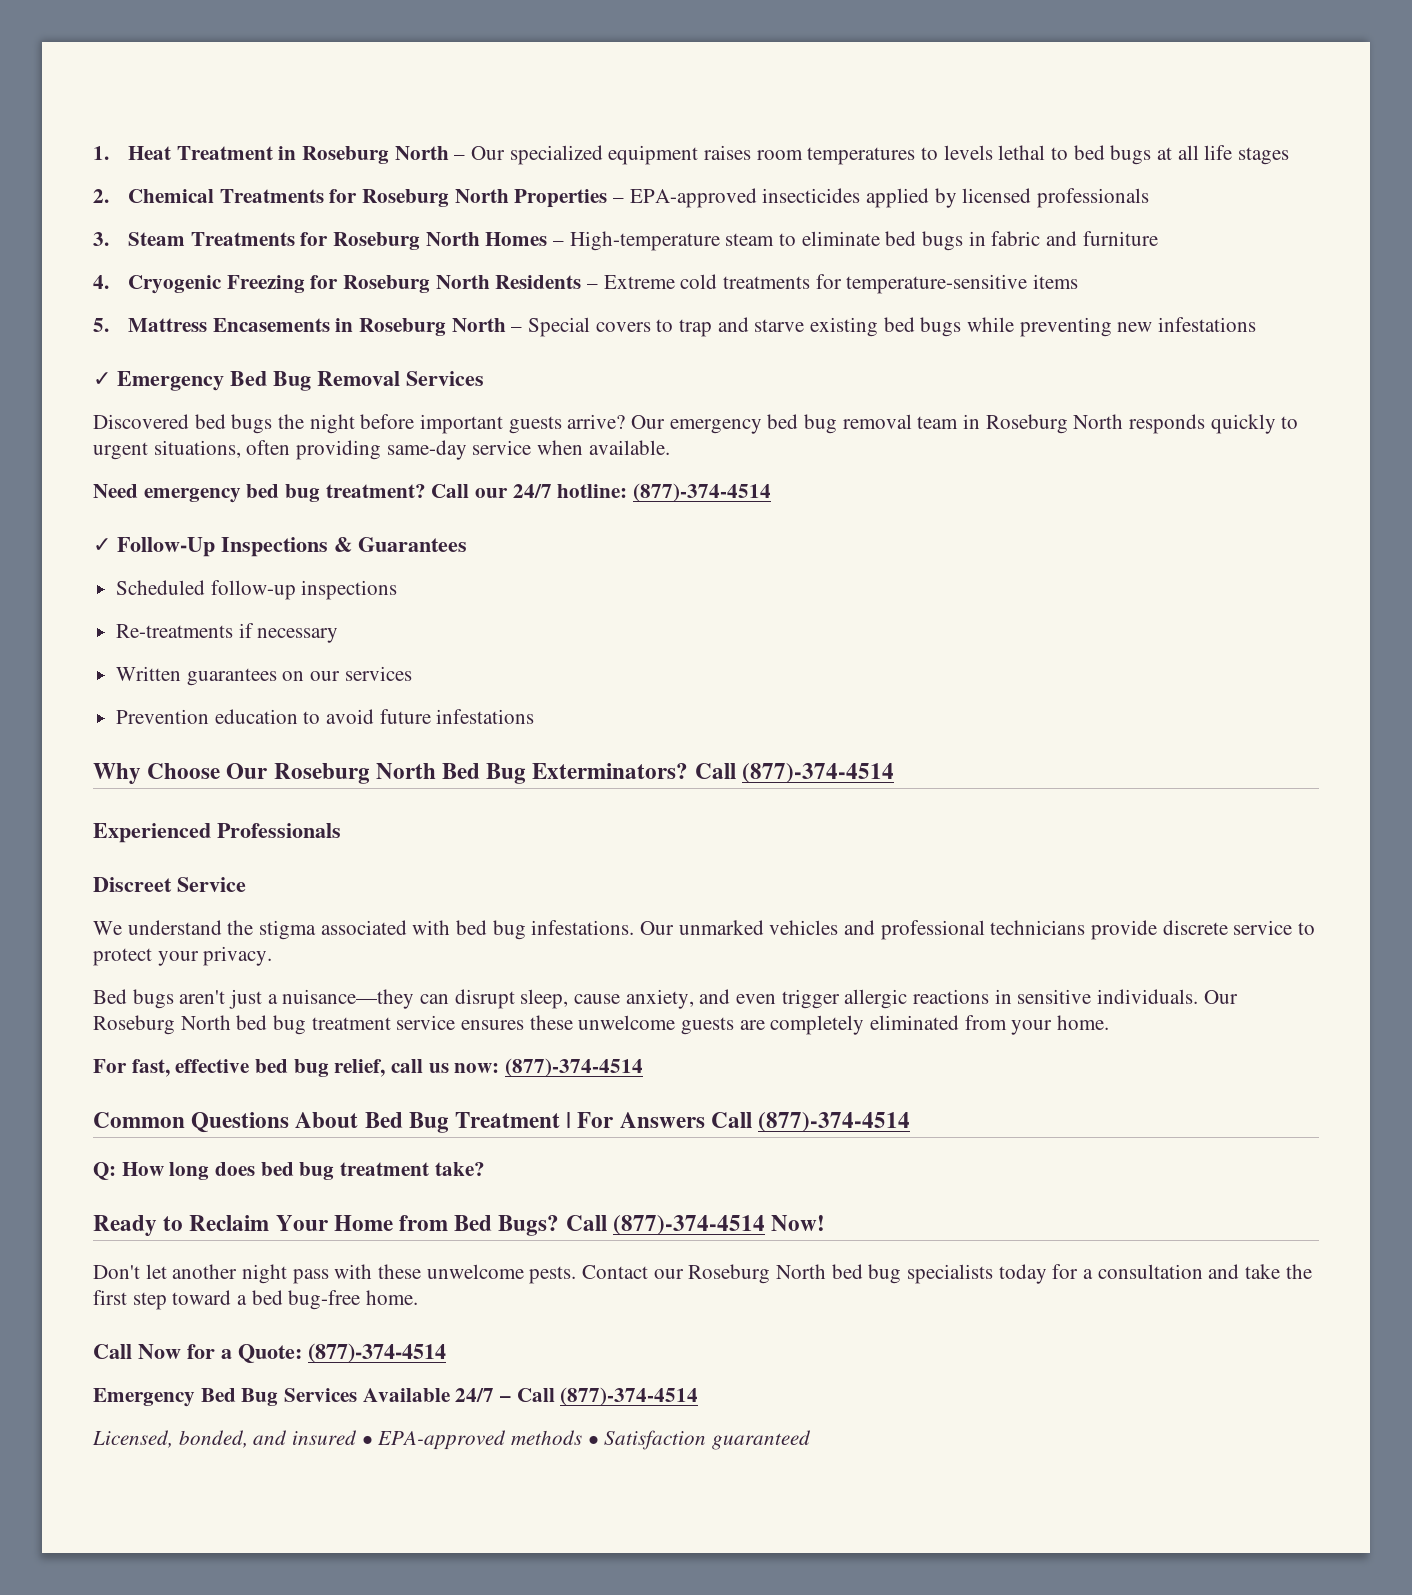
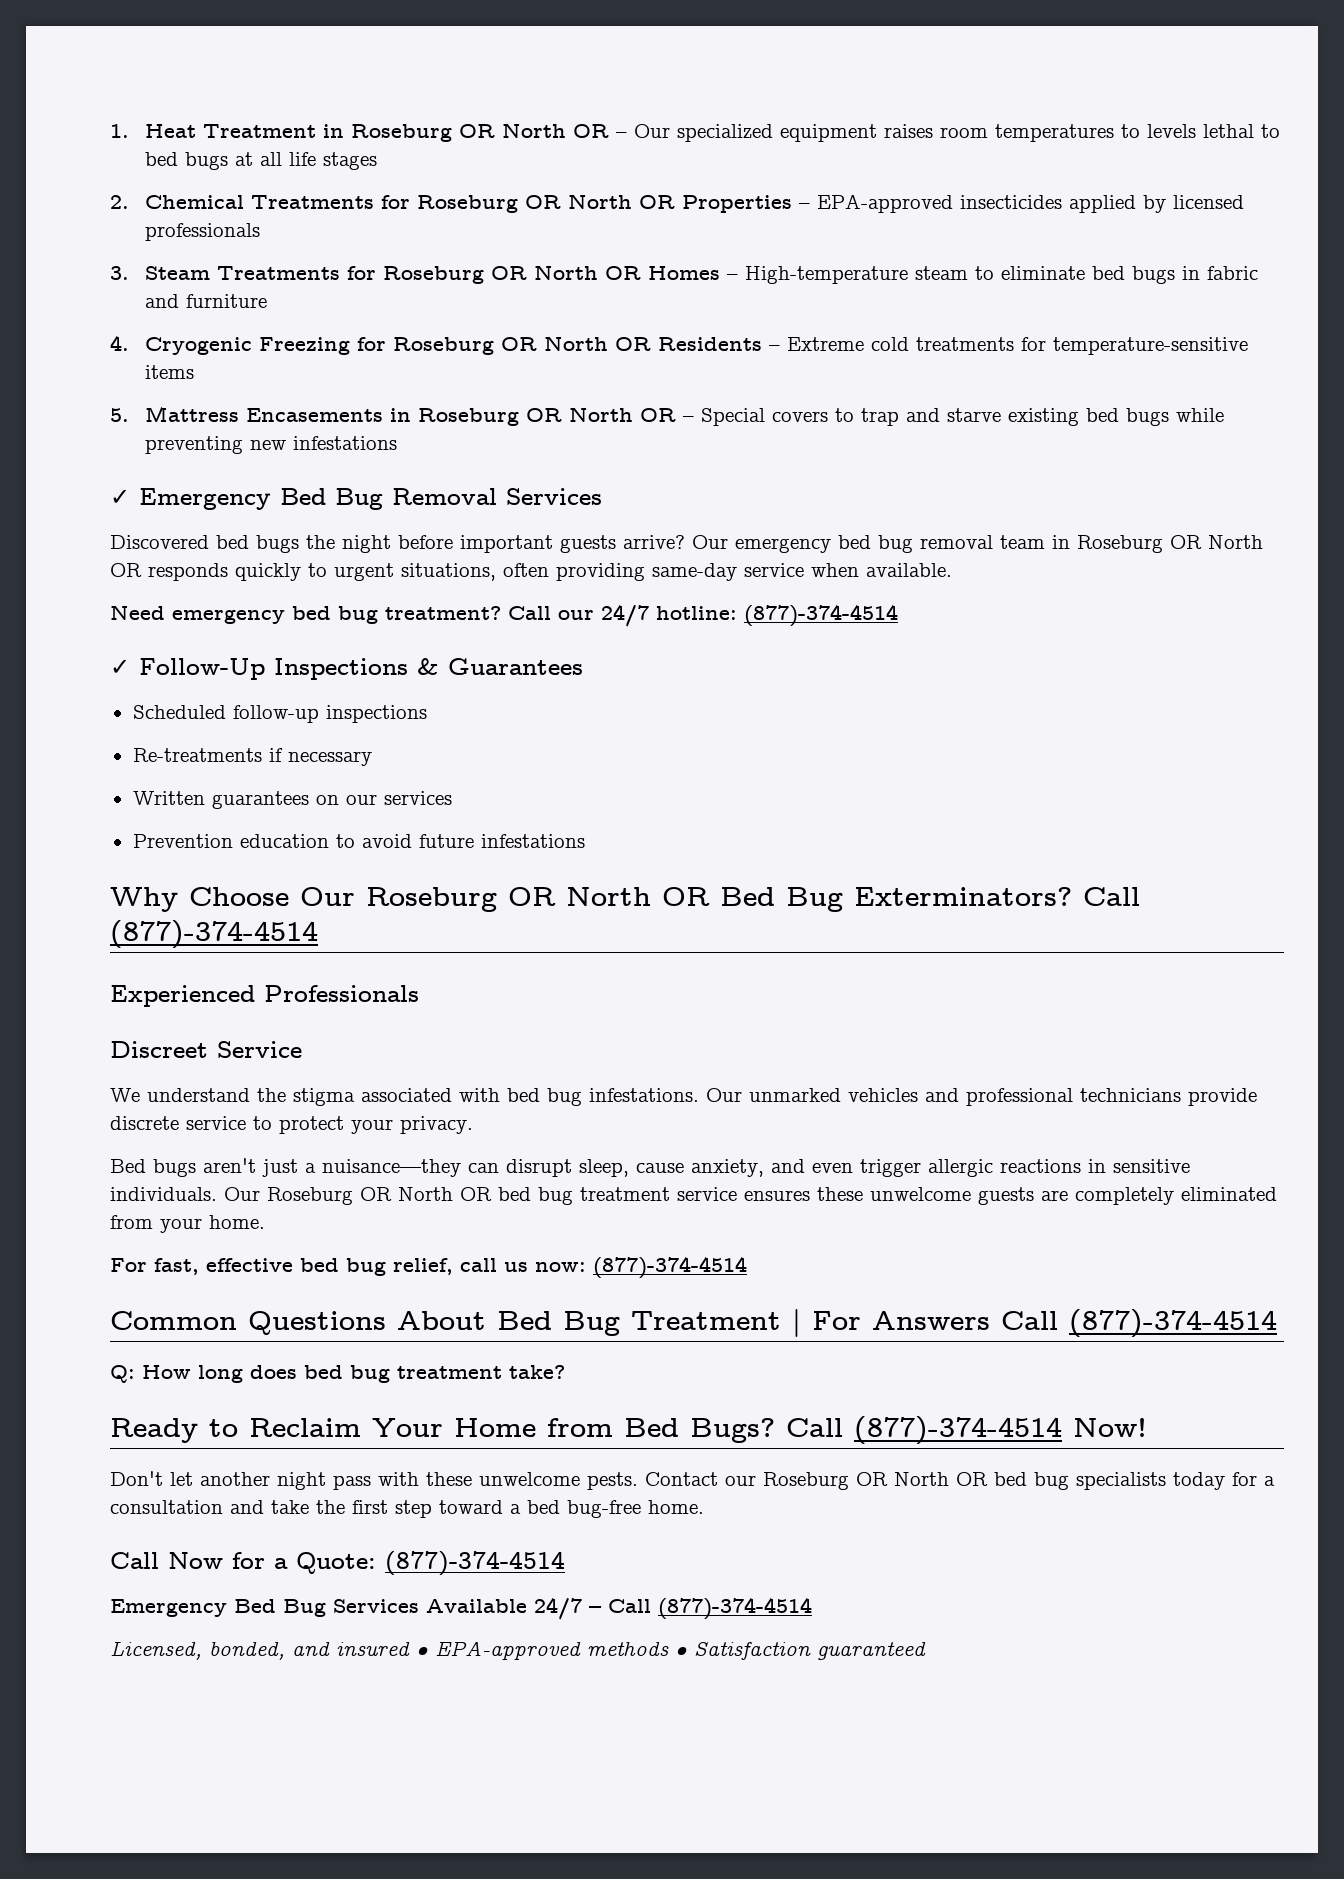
[394,146,449,160] North -> [458,123,609,138] OR North OR
[454,189,509,203] North -> [524,194,675,209] OR North OR
[425,232,480,246] North -> [490,265,641,280] OR North OR
[435,275,490,289] North -> [500,336,651,351] OR North OR
[451,318,506,332] North -> [525,407,676,422] OR North OR
[1073,414,1124,429] North -> [1170,535,1263,549] [110,563,142,577] OR North OR
[375,763,436,779] North -> [508,887,710,906] OR North OR
[180,1015,231,1030] North -> [360,1187,492,1201] OR North OR
[776,1264,827,1279] North -> [856,1472,988,1486] OR North OR

